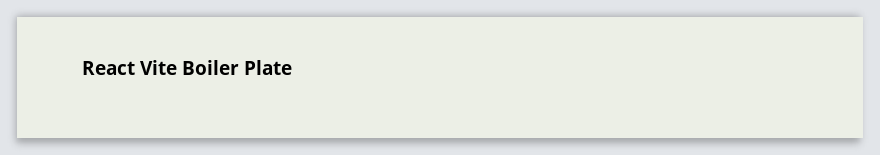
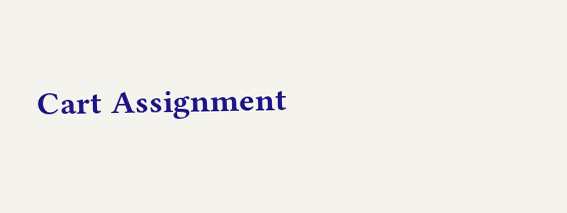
[82,60,292,75] React Vite Boiler Plate -> [36,88,288,121] Cart Assignment

